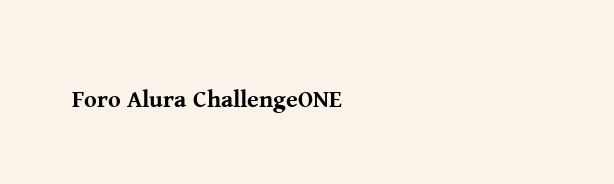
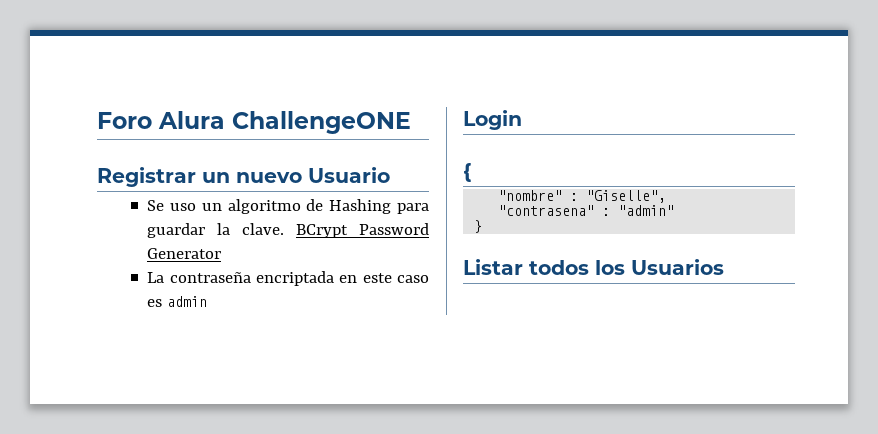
(342, 101) none -> [97,167,390,187] [147,199,429,214] [147,223,429,238] [147,248,222,259] [147,271,429,286] [147,296,208,307] [463,110,522,130] [463,163,471,182] [498,190,667,203] [498,205,675,216] [474,220,483,233] [463,259,724,275] // Registrar un nuevo Usuario // Se uso un algoritmo de Hashing para guardar la clave. BCrypt Password Generator // La contraseña encriptada en este caso es admin // Login // { // "nombre" : "Giselle", // "contrasena" : "admin" // } // Listar todos los Usuarios

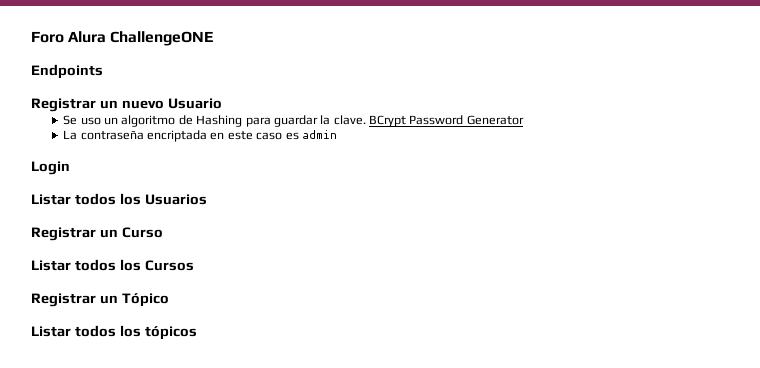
(411, 122) none -> [31,64,103,79] // Endpoints
[463,163,471,182] [498,190,667,203] [498,205,675,216] [474,220,483,233] [463,259,724,275] { // "nombre" : "Giselle", // "contrasena" : "admin" // } // Listar todos los Usuarios -> [31,193,207,205] [31,227,163,241] [31,259,194,271] [31,293,169,307] [31,325,197,340] Listar todos los Usuarios // Registrar un Curso // Listar todos los Cursos // Registrar un Tópico // Listar todos los tópicos

